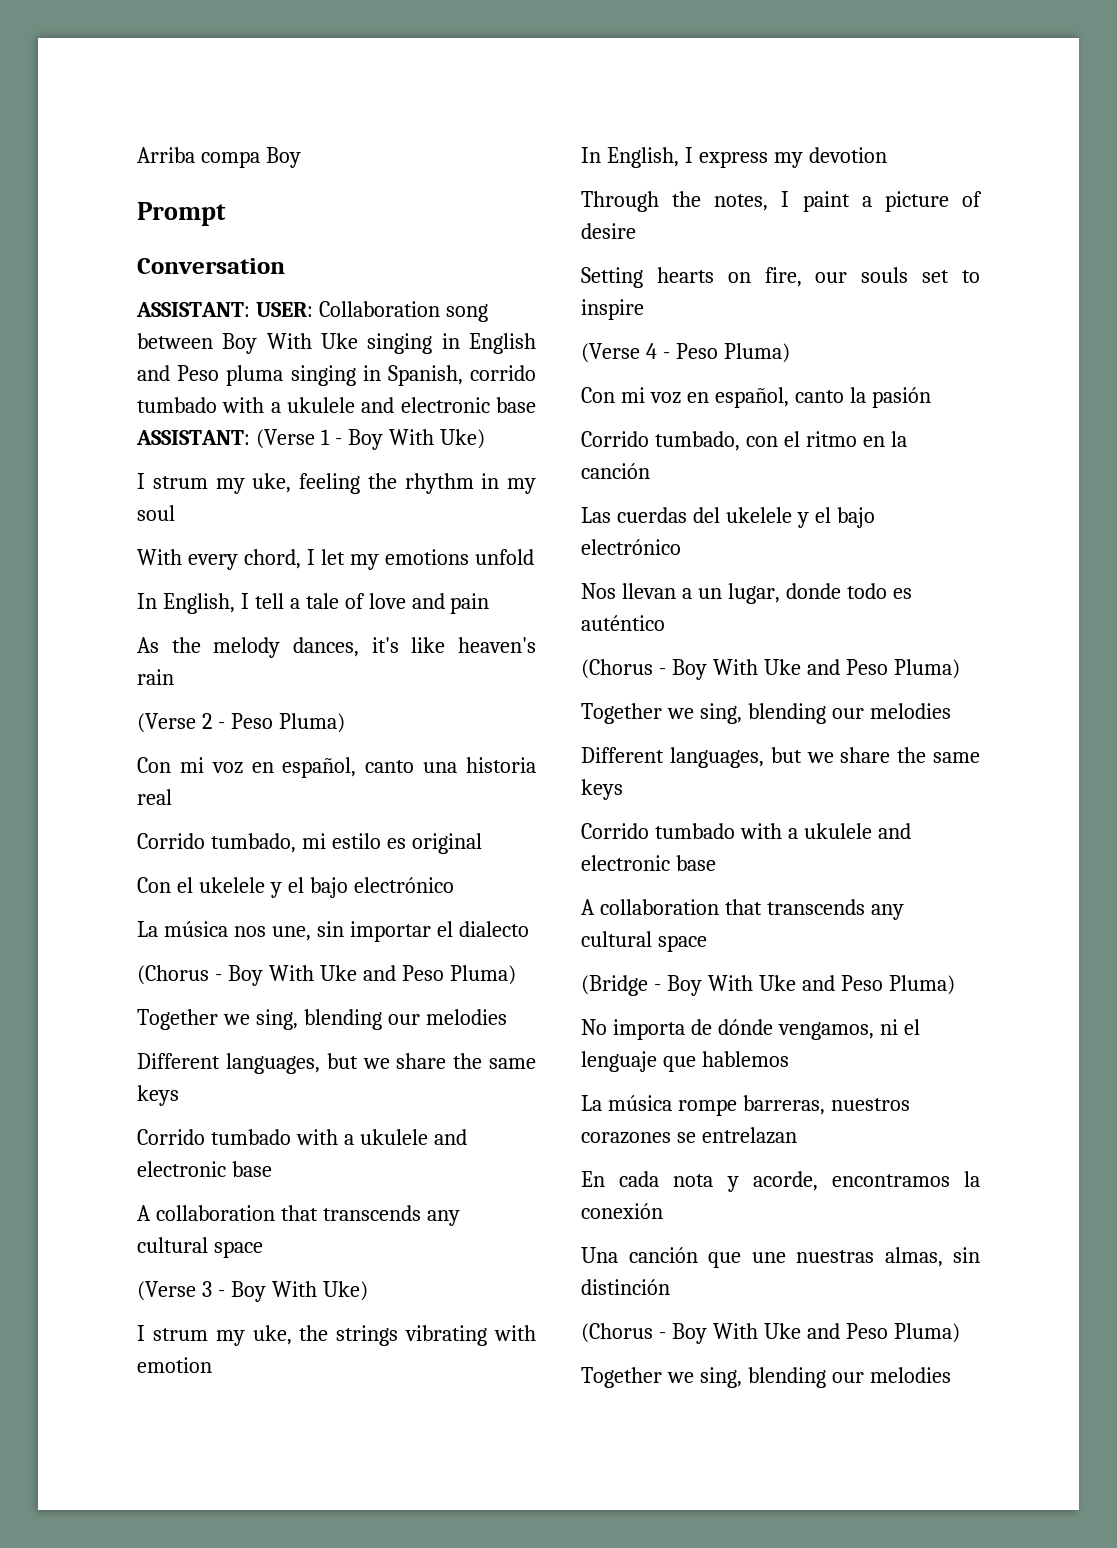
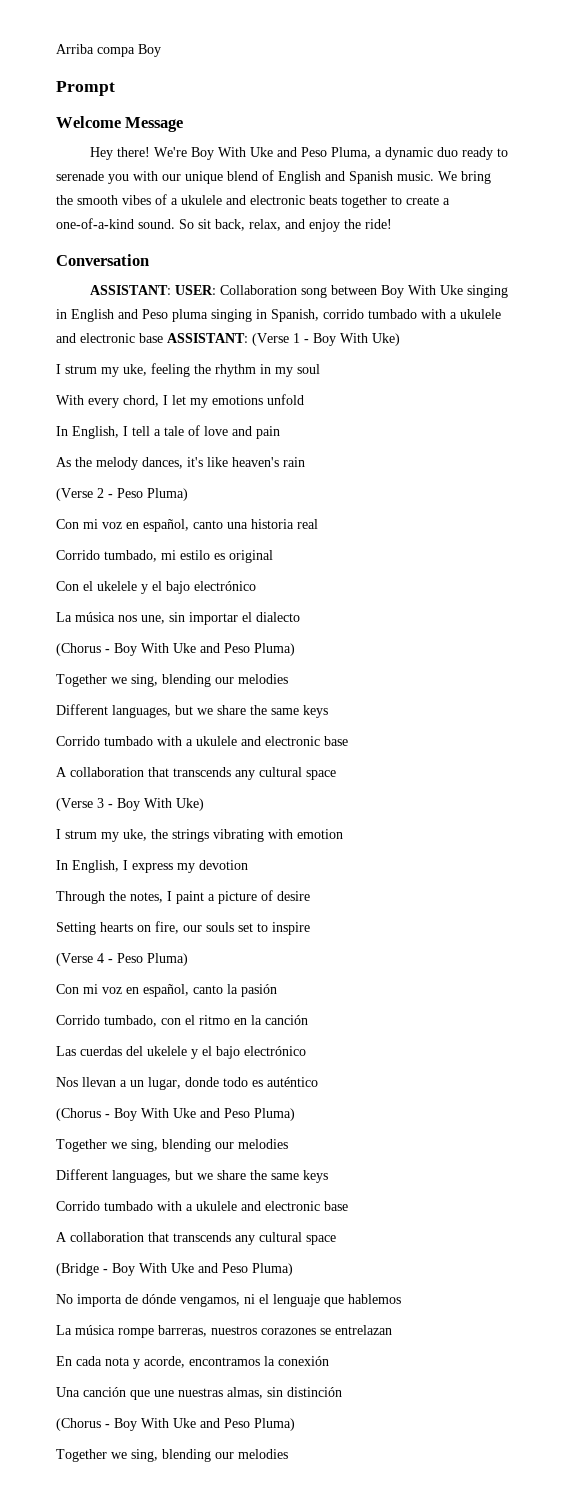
(226, 214) none -> [56,116,184,132] [89,147,508,160] [56,170,491,184] [56,194,450,208] [56,218,392,232] // Welcome Message // Hey there! We're Boy With Uke and Peso Pluma, a dynamic duo ready to serenade you with our unique blend of English and Spanish music. We bring the smooth vibes of a ukulele and electronic beats together to create a one-of-a-kind sound. So sit back, relax, and enjoy the ride!

